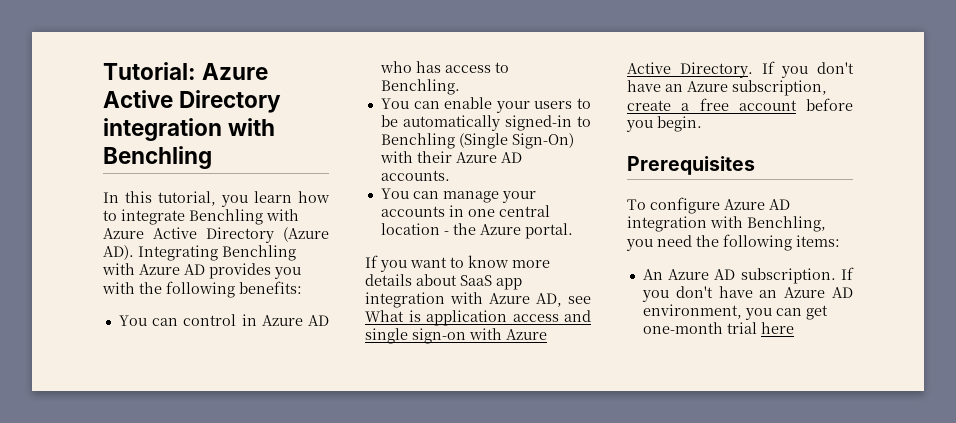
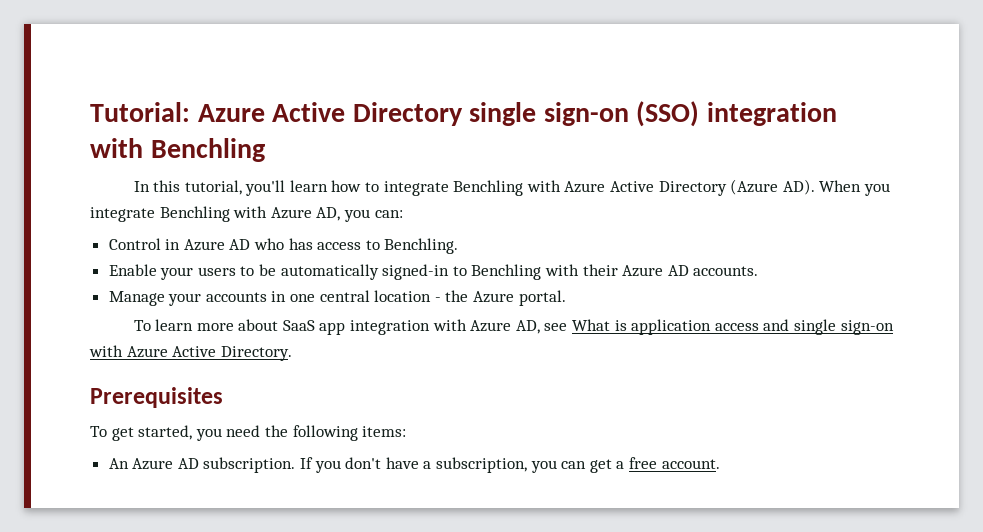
(282, 101) none -> [469,101,700,127] single sign-on (SSO)
[221,195,248,207] you -> [245,180,286,196] you'll
[138,245,296,261] [102,263,301,279] [102,281,302,298] [118,314,237,326] Integrating Benchling with Azure AD provides you with the following benefits: // You can control -> [819,180,890,196] [90,206,403,222] [108,238,161,250] When you integrate Benchling with Azure AD, you can: // Control
[380,97,493,109] You can enable -> [108,264,157,276] Enable
[458,133,574,149] (Single Sign-On) -> (542, 272) none
[380,188,499,203] You can manage -> [108,291,165,306] Manage
[365,255,550,272] [365,274,412,286] If you want to know more details -> [133,319,234,331] To learn more
[761,61,854,78] [627,80,827,96] [627,98,853,111] [626,116,702,132] [627,156,755,175] [627,197,790,214] [627,216,826,232] If you don't have an Azure subscription, create a free account before you begin. // Prerequisites // To configure Azure AD integration with Benchling, -> [90,387,223,408] [90,425,193,441] // Prerequisites // To get started,
[759,287,853,298] [642,304,828,320] [642,322,794,334] an Azure AD environment, you can get one-month trial here -> [423,457,720,473] a subscription, you can get a free account.

